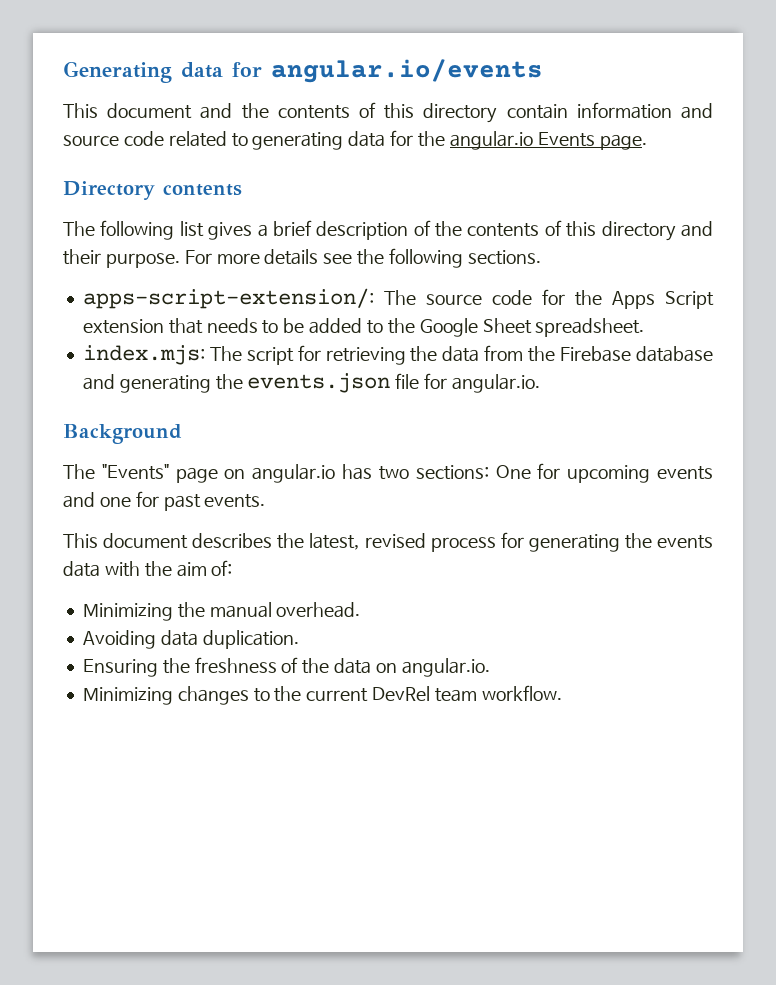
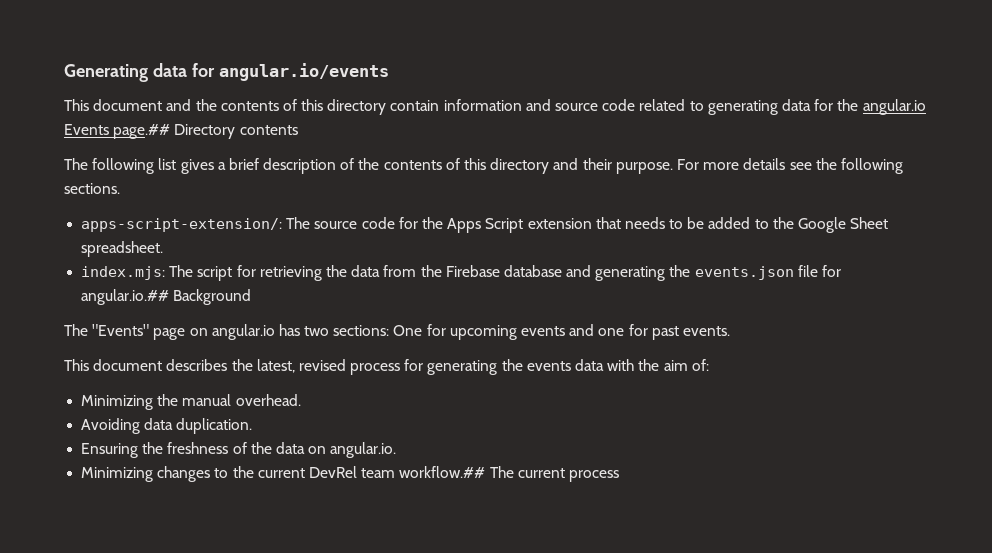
[599,134,647,150] page. // -> [113,124,171,139] page.##
[451,374,540,393] angular.io. // -> [81,289,170,305] angular.io.##
[481,685,562,701] workflow. -> [399,466,619,482] workflow.## The current process

